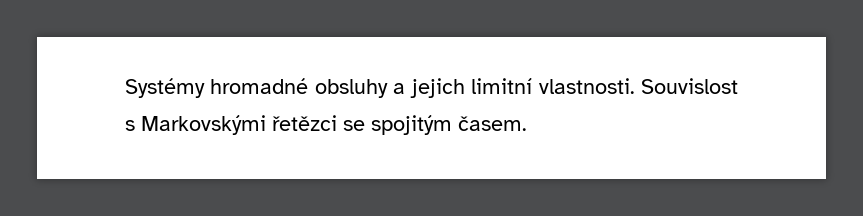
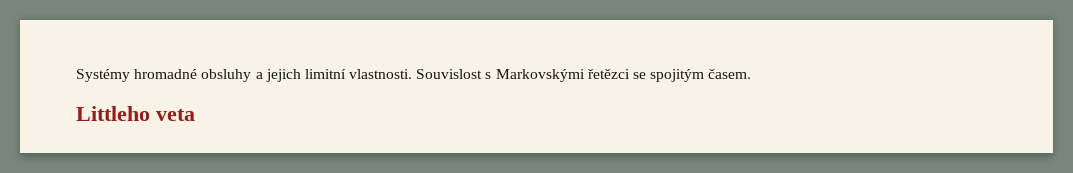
(527, 123) none -> [76,106,195,121] // Littleho veta

